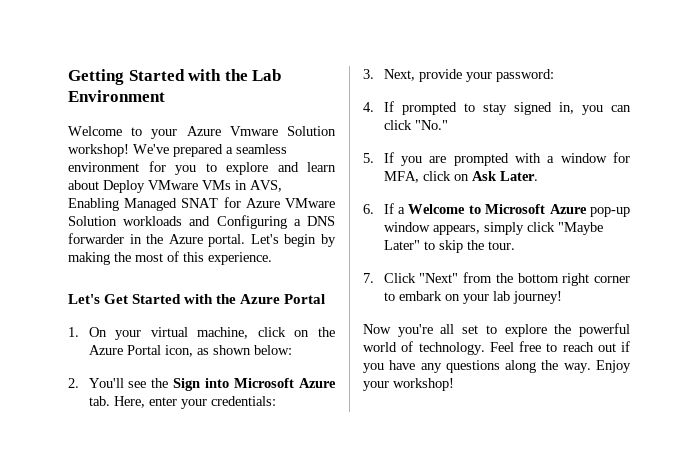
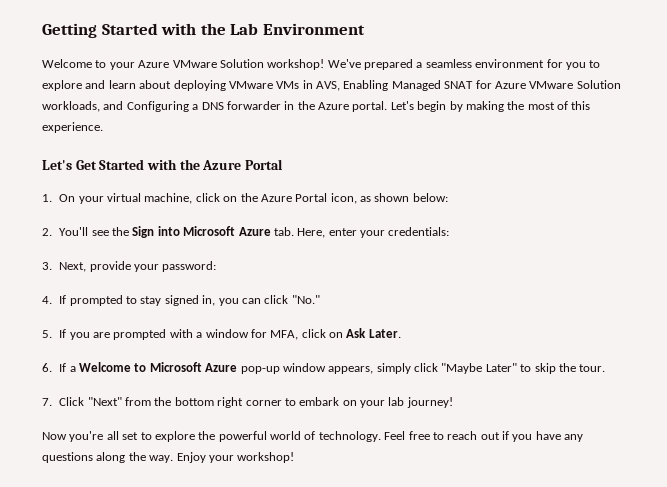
[229,126,278,136] Vmware -> [172,60,217,68] VMware
[103,180,145,193] Deploy -> [173,80,226,91] deploying
[123,216,183,226] workloads -> [42,101,100,112] workloads,

